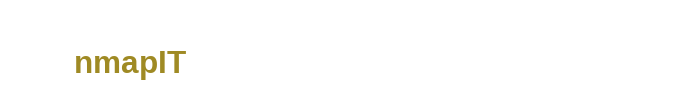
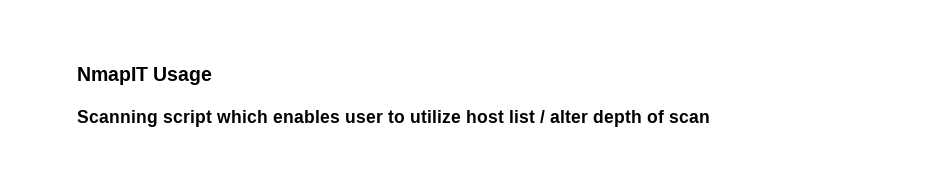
[74,51,186,80] nmapIT -> [77,67,213,85] [77,110,710,127] NmapIT Usage // Scanning script which enables user to utilize host list / alter depth of scan

